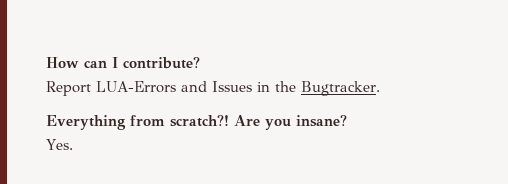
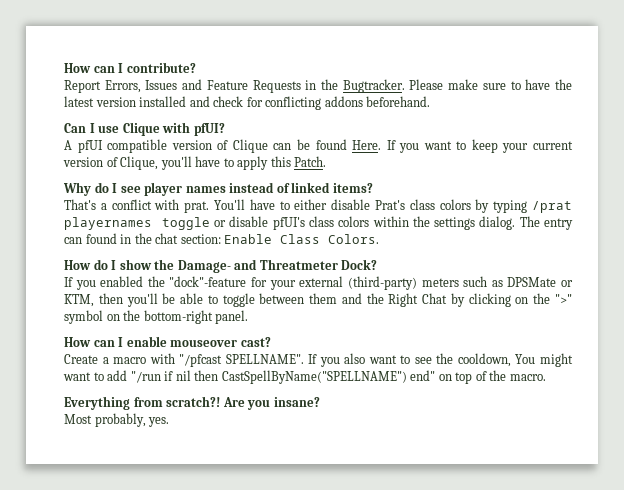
[96,81,380,96] LUA-Errors and Issues in the Bugtracker. -> [104,79,573,93] [64,96,431,110] [64,122,225,136] [64,139,573,153] [63,156,327,170] [63,182,373,196] [64,199,573,213] [64,216,574,230] [64,233,380,244] [64,259,378,273] [64,276,574,290] [64,293,572,307] [64,310,249,324] [64,336,271,347] [64,353,573,367] [63,370,546,384] Errors, Issues and Feature Requests in the Bugtracker. Please make sure to have the latest version installed and check for conflicting addons beforehand. // Can I use Clique with pfUI? // A pfUI compatible version of Clique can be found Here. If you want to keep your current version of Clique, you'll have to apply this Patch. // Why do I see player names instead of linked items? // That's a conflict with prat. You'll have to either disable Prat's class colors by typing /prat playernames toggle or disable pfUI's class colors within the settings dialog. The entry can found in the chat section: Enable Class Colors. // How do I show the Damage- and Threatmeter Dock? // If you enabled the "dock"-feature for your external (third-party) meters such as DPSMate or KTM, then you'll be able to toggle between them and the Right Chat by clicking on the ">" symbol on the bottom-right panel. // How can I enable mouseover cast? // Create a macro with "/pfcast SPELLNAME". If you also want to see the cooldown, You might want to add "/run if nil then CastSpellByName("SPELLNAME") end" on top of the macro.
[46,139,73,150] Yes. -> [64,413,170,427] Most probably, yes.

